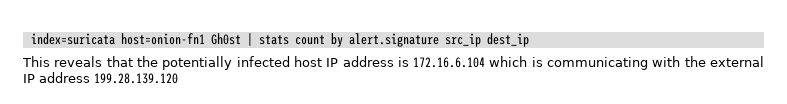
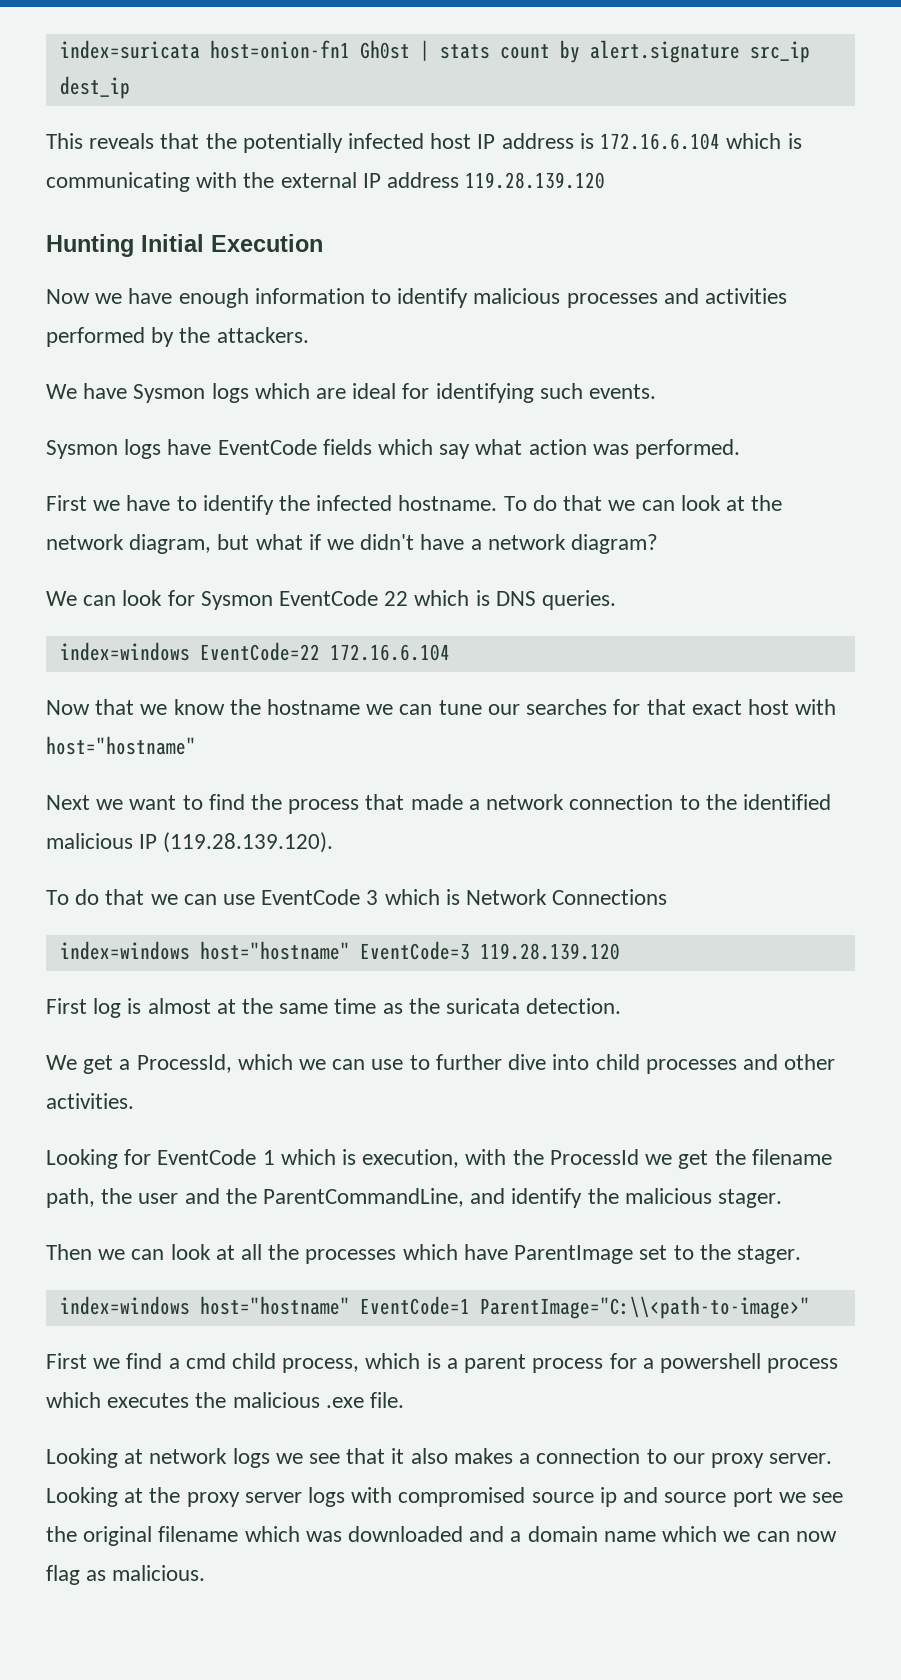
[94,73,178,84] 199.28.139.120 -> [465,172,606,189] [46,234,323,257] [46,288,788,308] [46,327,309,347] [46,383,657,403] [46,439,741,459] [46,495,783,515] [46,534,659,554] [46,590,617,610] [59,642,450,661] [46,699,837,715] [46,736,196,755] [46,794,831,814] [46,832,334,853] [46,889,668,905] [59,941,620,960] [46,998,622,1018] [46,1054,836,1074] [46,1093,134,1109] [46,1149,832,1169] [46,1188,783,1208] [46,1244,801,1264] [59,1296,810,1319] [46,1353,839,1373] [46,1392,405,1408] [46,1448,833,1468] [46,1487,843,1507] [46,1526,837,1546] [46,1565,206,1585] 119.28.139.120 // Hunting Initial Execution // Now we have enough information to identify malicious processes and activities performed by the attackers. // We have Sysmon logs which are ideal for identifying such events. // Sysmon logs have EventCode fields which say what action was performed. // First we have to identify the infected hostname. To do that we can look at the network diagram, but what if we didn't have a network diagram? // We can look for Sysmon EventCode 22 which is DNS queries. // index=windows EventCode=22 172.16.6.104 // Now that we know the hostname we can tune our searches for that exact host with host="hostname" // Next we want to find the process that made a network connection to the identified malicious IP (119.28.139.120). // To do that we can use EventCode 3 which is Network Connections // index=windows host="hostname" EventCode=3 119.28.139.120 // First log is almost at the same time as the suricata detection. // We get a ProcessId, which we can use to further dive into child processes and other activities. // Looking for EventCode 1 which is execution, with the ProcessId we get the filename path, the user and the ParentCommandLine, and identify the malicious stager. // Then we can look at all the processes which have ParentImage set to the stager. // index=windows host="hostname" EventCode=1 ParentImage="C:\\<path-to-image>" // First we find a cmd child process, which is a parent process for a powershell process which executes the malicious .exe file. // Looking at network logs we see that it also makes a connection to our proxy server. Looking at the proxy server logs with compromised source ip and source port we see the original filename which was downloaded and a domain name which we can now flag as malicious.

